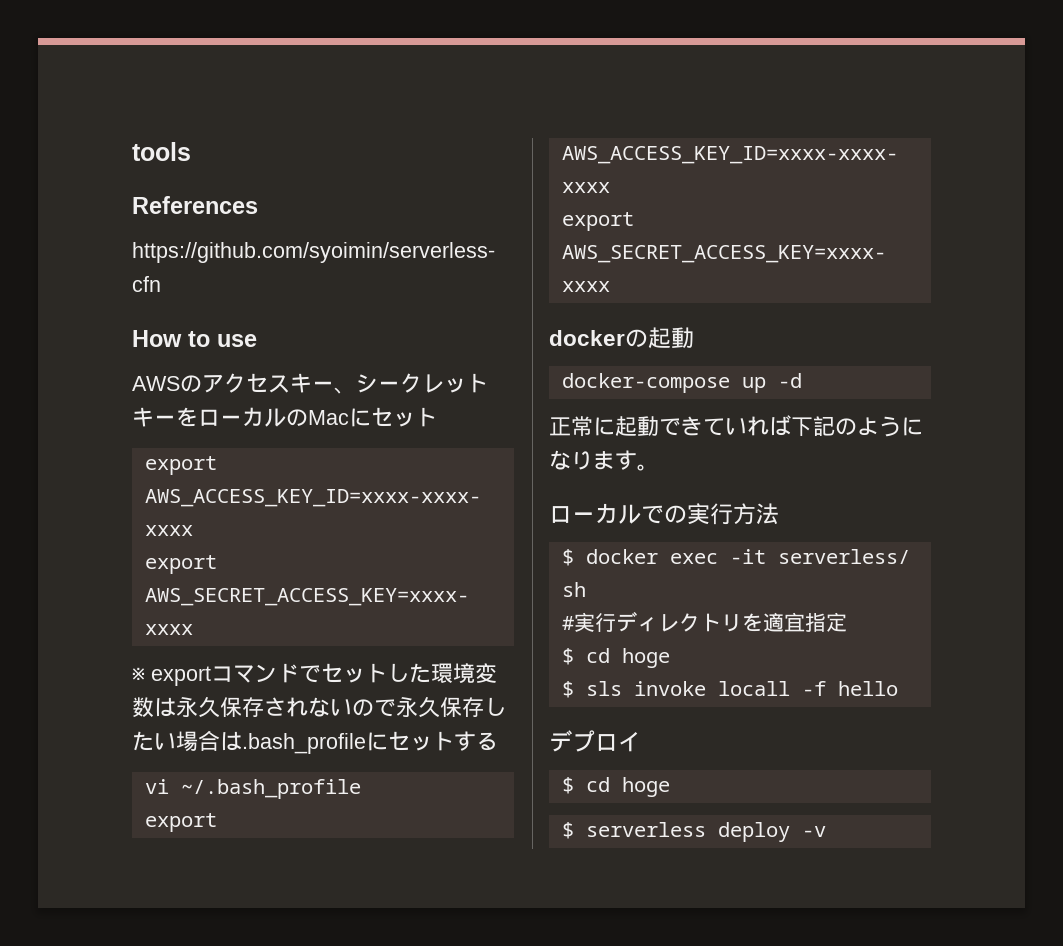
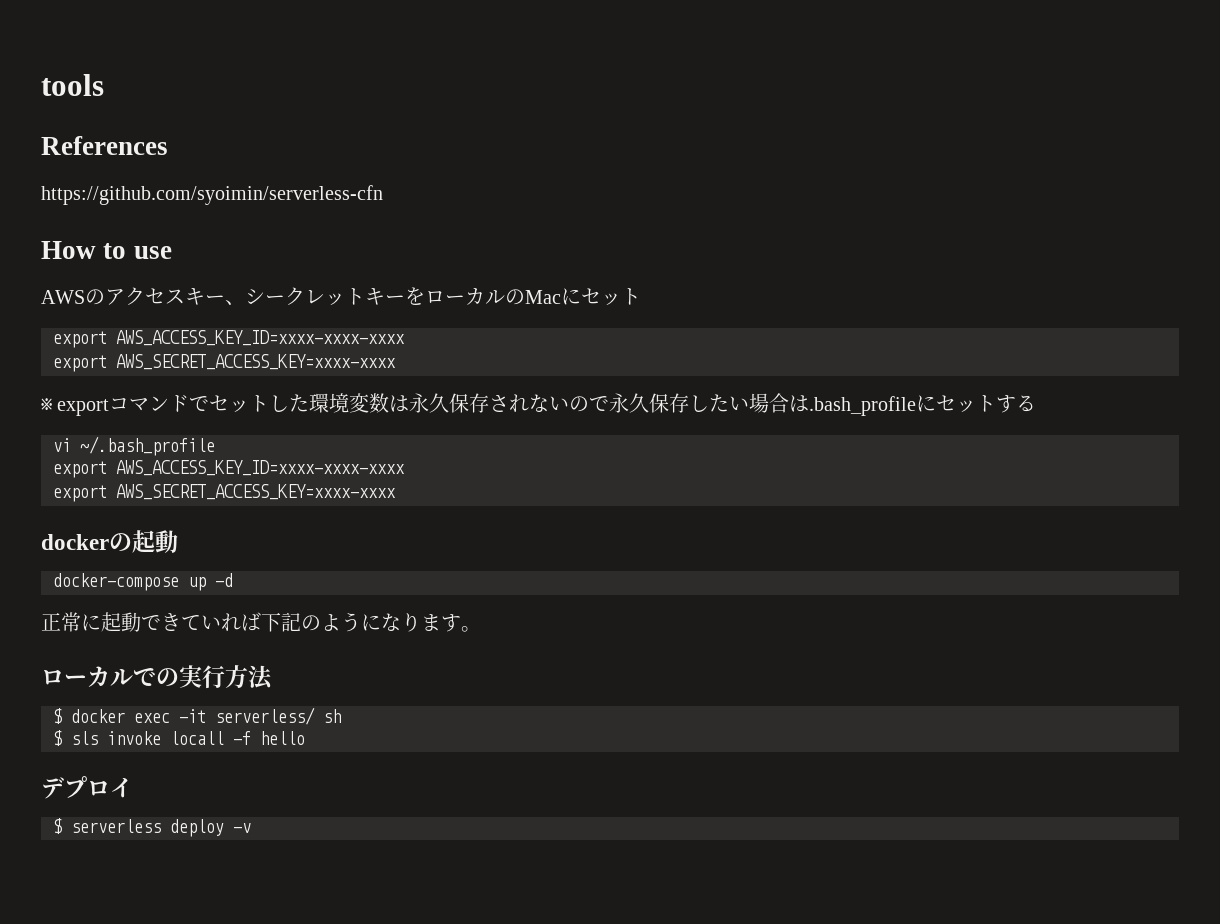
[561,611,847,632] [561,648,670,668] // #実行ディレクトリを適宜指定 // $ cd hoge -> (341, 716) none
[561,777,670,797] // $ cd hoge -> (133, 787) none

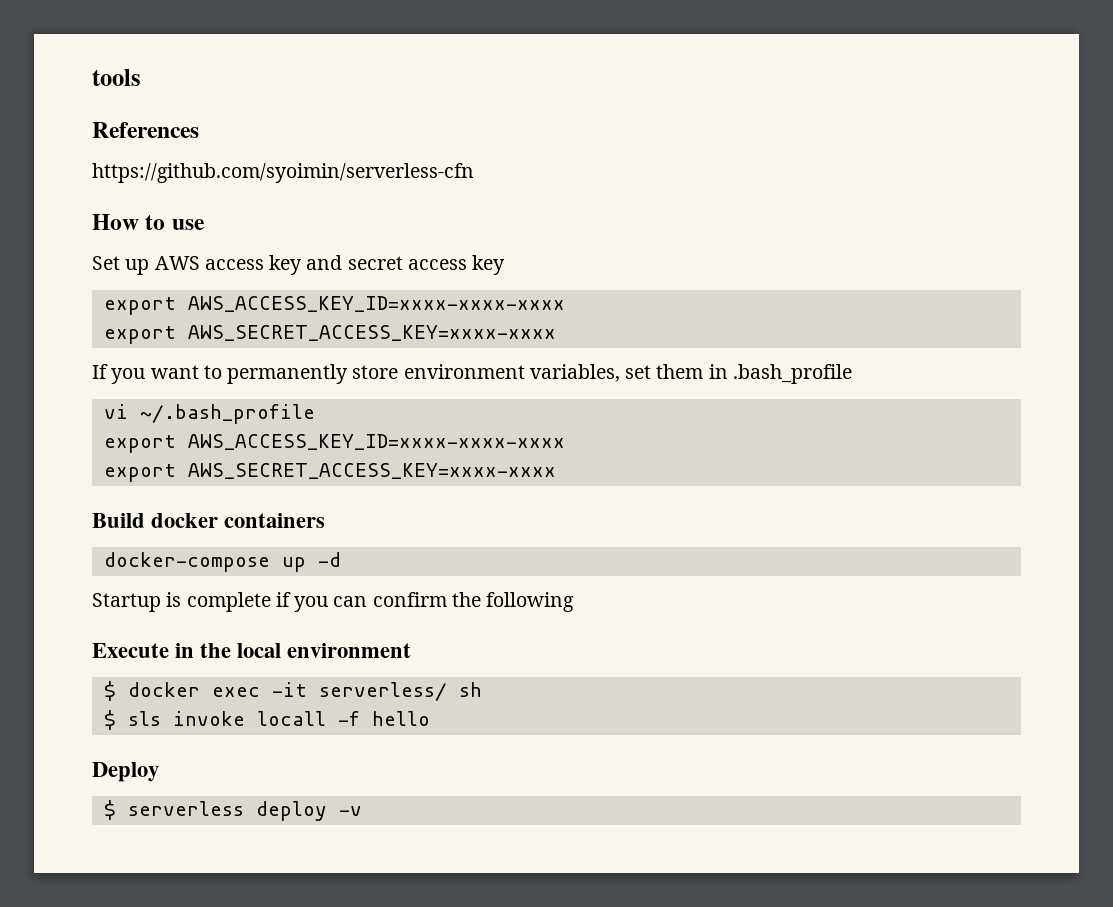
[41,287,641,306] [53,330,405,348] [53,354,396,372] [41,393,1037,416] AWSのアクセスキー、シークレットキーをローカルのMacにセット // export AWS_ACCESS_KEY_ID=xxxx-xxxx-xxxx // export AWS_SECRET_ACCESS_KEY=xxxx-xxxx // ※ exportコマンドでセットした環境変数は永久保存されないので永久保存したい場合は.bash_profileにセットする -> [92,255,506,275] [103,296,565,315] [103,325,556,344] [92,364,852,384] Set up AWS access key and secret access key // export AWS_ACCESS_KEY_ID=xxxx-xxxx-xxxx // export AWS_SECRET_ACCESS_KEY=xxxx-xxxx // If you want to permanently store environment variables, set them in .bash_profile
[41,530,178,554] dockerの起動 -> [92,513,326,528] Build docker containers
[41,612,481,632] [41,665,273,690] 正常に起動できていれば下記のようになります。 // ローカルでの実行方法 -> [92,592,575,612] [92,643,412,658] Startup is complete if you can confirm the following // Execute in the local environment
[41,776,133,799] デプロイ -> [92,762,159,782] Deploy

